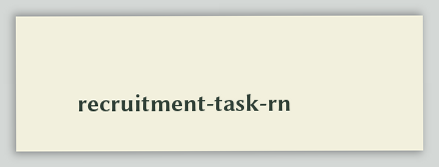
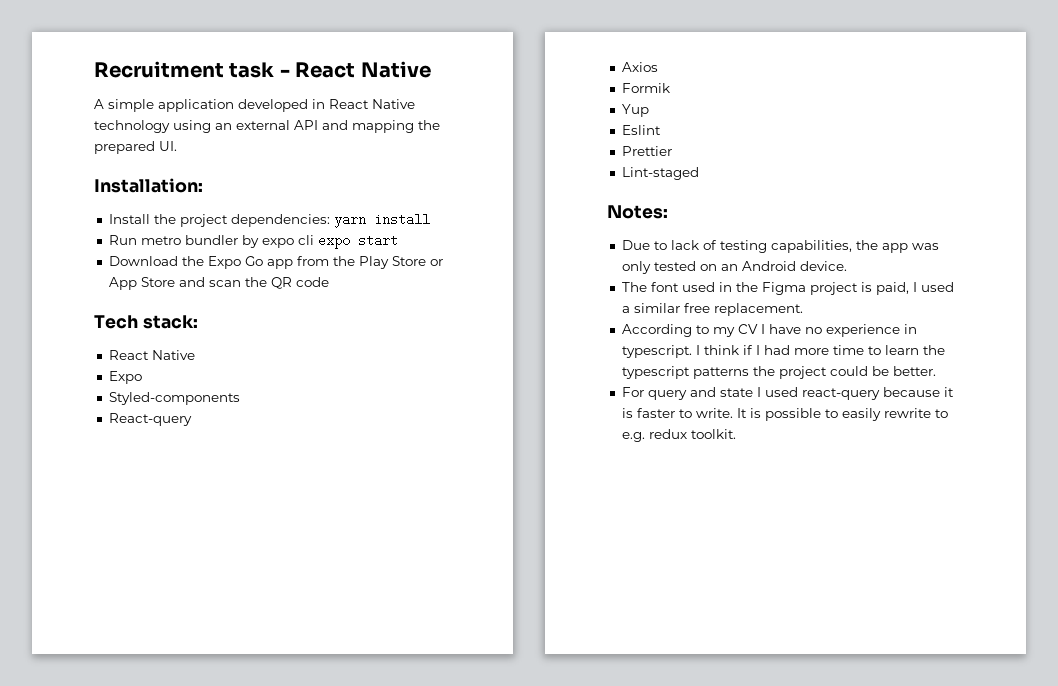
[77,93,292,112] recruitment-task-rn -> [94,61,431,78] [94,99,415,112] [94,120,440,133] [94,141,177,154] [94,178,203,193] [108,213,430,228] [108,234,398,249] [108,256,443,269] [108,277,329,290] [94,315,198,329] [108,350,195,360] [108,371,142,384] [108,392,240,405] [108,413,192,426] [621,62,658,72] [621,83,670,93] [621,104,649,117] [621,125,661,135] [621,146,672,156] [621,167,699,180] [607,205,668,219] [621,240,939,253] [621,261,847,274] [621,282,954,295] [621,303,803,316] [621,324,917,337] [621,345,945,358] [621,366,936,379] [621,387,954,400] [621,408,948,421] [621,429,736,442] Recruitment task - React Native // A simple application developed in React Native technology using an external API and mapping the prepared UI. // Installation: // Install the project dependencies: yarn install // Run metro bundler by expo cli expo start // Download the Expo Go app from the Play Store or App Store and scan the QR code // Tech stack: // React Native // Expo // Styled-components // React-query // Axios // Formik // Yup // Eslint // Prettier // Lint-staged // Notes: // Due to lack of testing capabilities, the app was only tested on an Android device. // The font used in the Figma project is paid, I used a similar free replacement. // According to my CV I have no experience in typescript. I think if I had more time to learn the typescript patterns the project could be better. // For query and state I used react-query because it is faster to write. It is possible to easily rewrite to e.g. redux toolkit.

